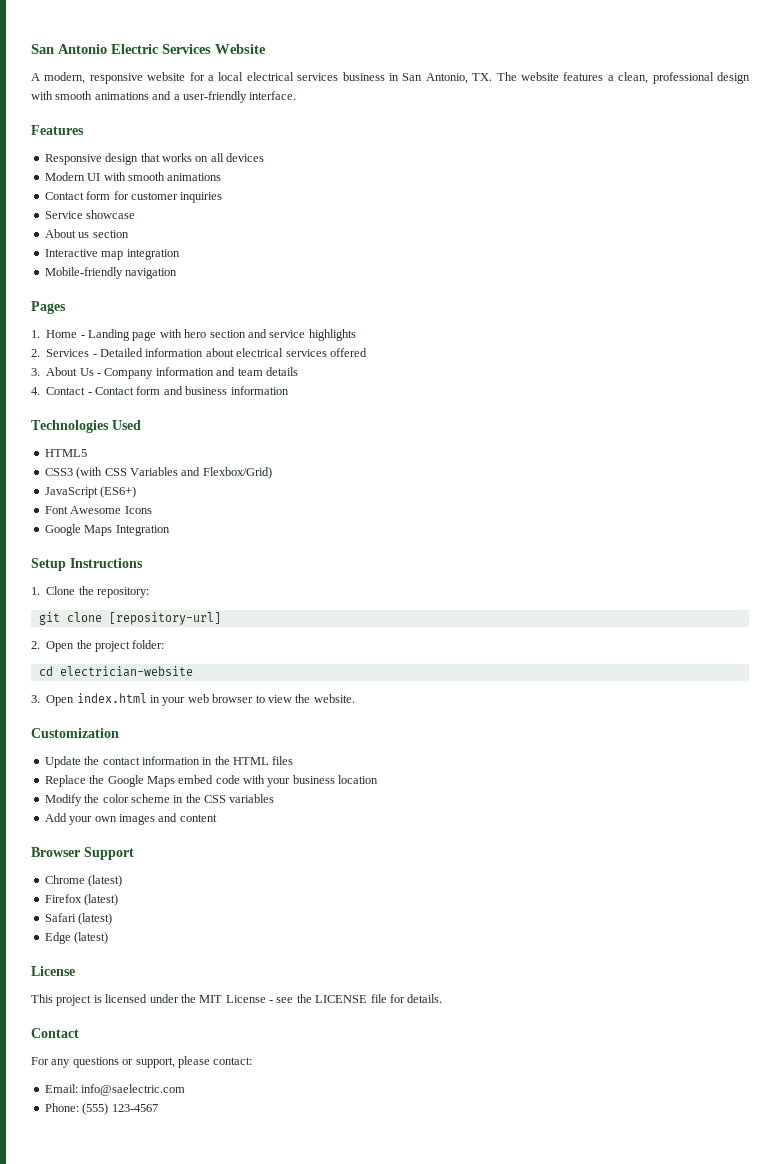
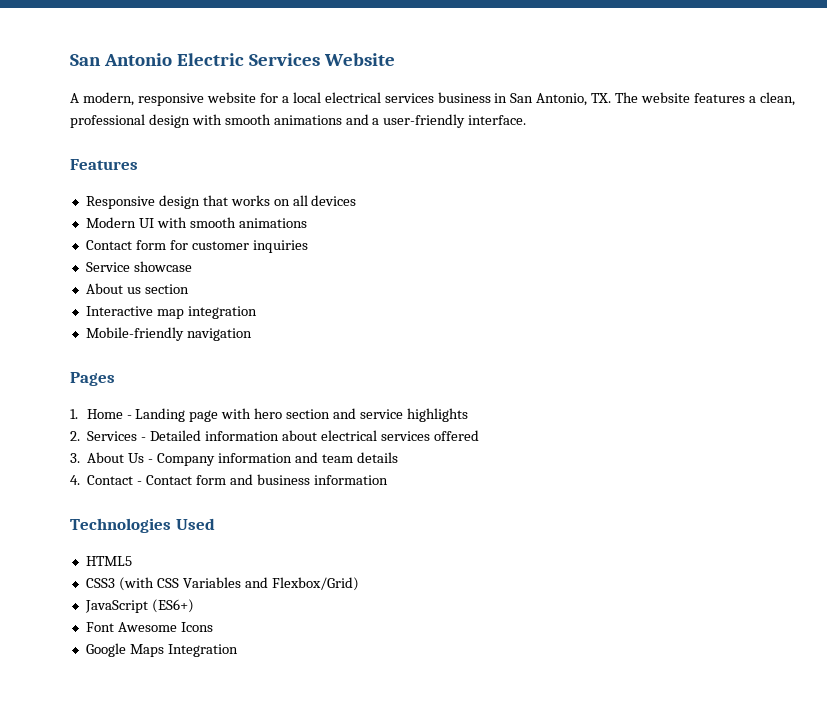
[31,558,143,571] [31,586,149,598] [38,612,221,625] [31,640,165,652] [38,666,193,677] [31,693,355,706] [31,728,119,738] [44,756,294,768] [44,775,379,787] [44,794,275,806] [44,813,217,825] [31,847,134,860] [44,875,123,887] [44,894,119,906] [44,913,113,925] [44,932,109,944] [31,966,75,976] [31,994,443,1006] [31,1028,79,1038] [31,1056,253,1068] [44,1084,186,1096] [44,1103,158,1115] // Setup Instructions // 1. Clone the repository: // git clone [repository-url] // 2. Open the project folder: // cd electrician-website // 3. Open index.html in your web browser to view the website. // Customization // Update the contact information in the HTML files // Replace the Google Maps embed code with your business location // Modify the color scheme in the CSS variables // Add your own images and content // Browser Support // Chrome (latest) // Firefox (latest) // Safari (latest) // Edge (latest) // License // This project is licensed under the MIT License - see the LICENSE file for details. // Contact // For any questions or support, please contact: // Email: info@saelectric.com // Phone: (555) 123-4567 -> (238, 650) none

